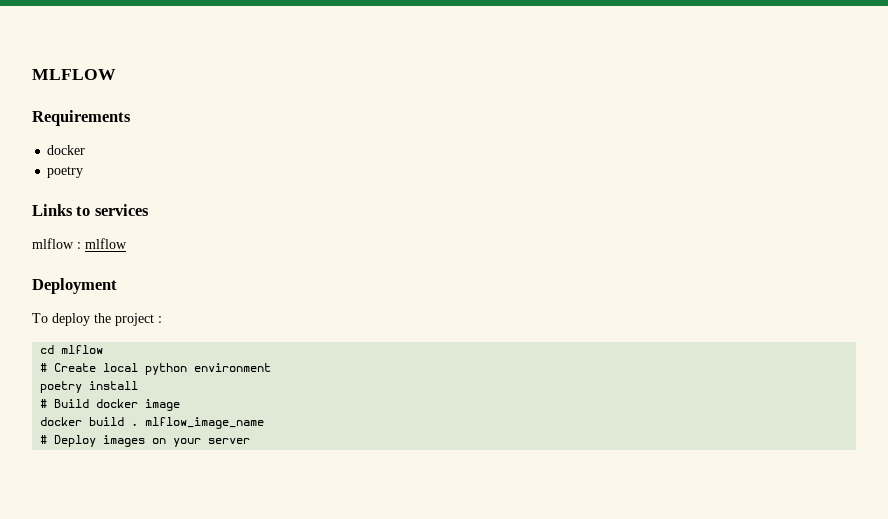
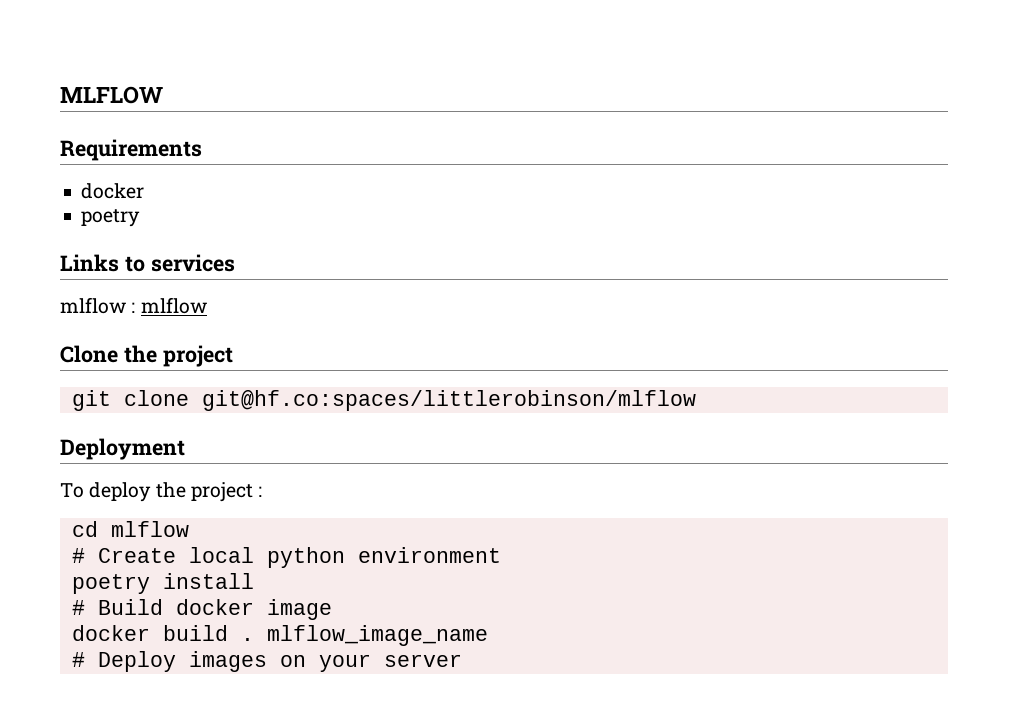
(127, 243) none -> [60,345,233,367] [71,390,696,411] // Clone the project // git clone git@hf.co:spaces/littlerobinson/mlflow

